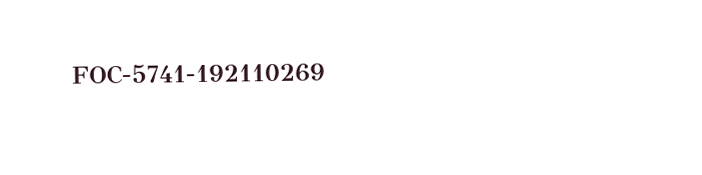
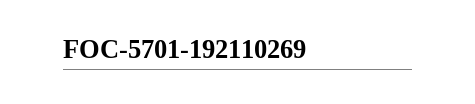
[71,62,325,85] FOC-5741-192110269 -> [63,40,306,58] FOC-5701-192110269

